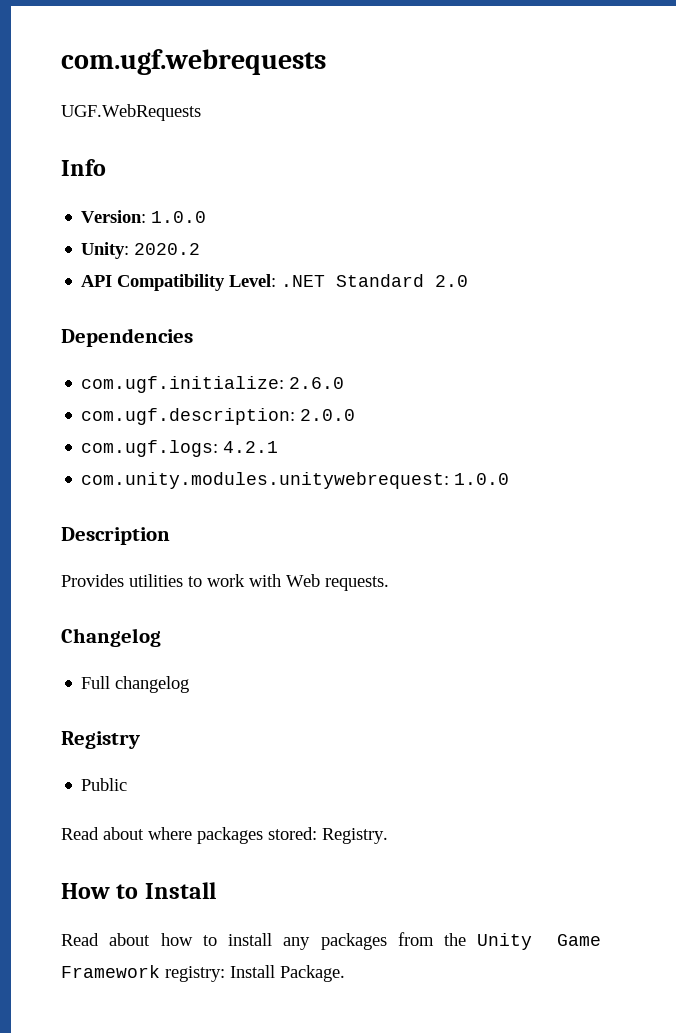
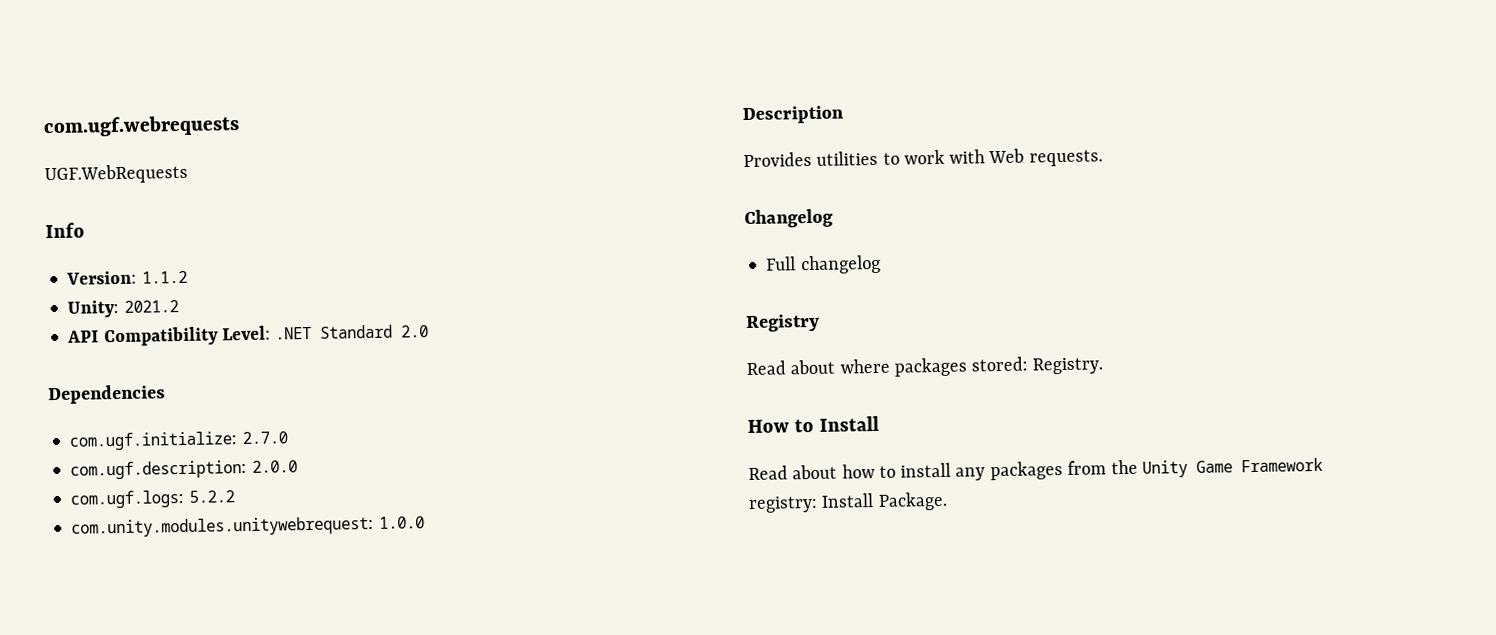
[151,211,207,223] 1.0.0 -> [141,270,188,284] 1.1.2
[134,243,201,255] 2020.2 -> [123,300,179,313] 2021.2
[289,377,345,389] 2.6.0 -> [241,431,288,445] 2.7.0
[223,441,279,453] 4.2.1 -> [188,490,235,503] 5.2.2
[81,778,128,791] // Public -> (820, 323) none

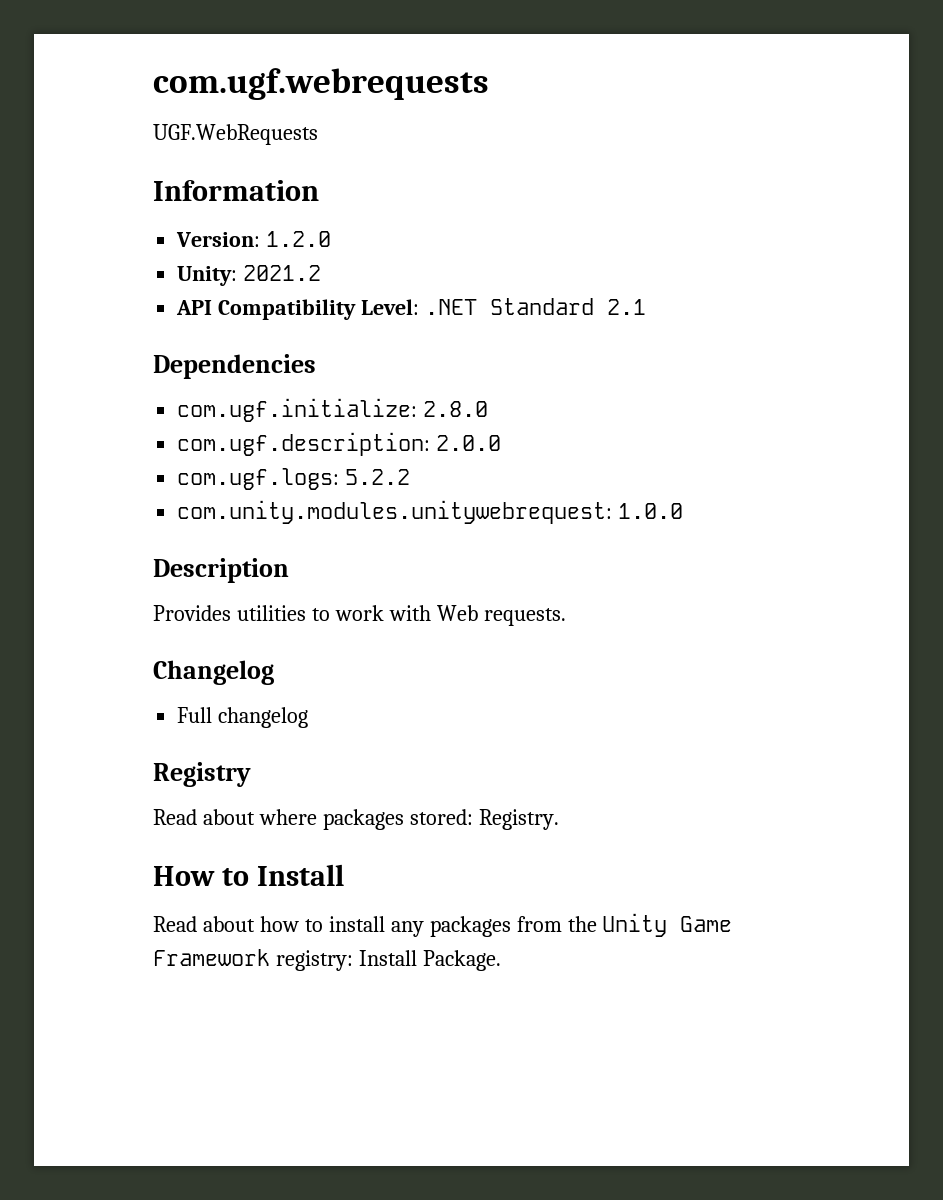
[45,222,85,239] Info -> [153,180,319,201] Information
[141,270,188,284] 1.1.2 -> [266,231,332,247] 1.2.0
[401,325,430,338] 2.0 -> [607,299,647,315] 2.1
[241,431,288,445] 2.7.0 -> [423,401,489,417] 2.8.0

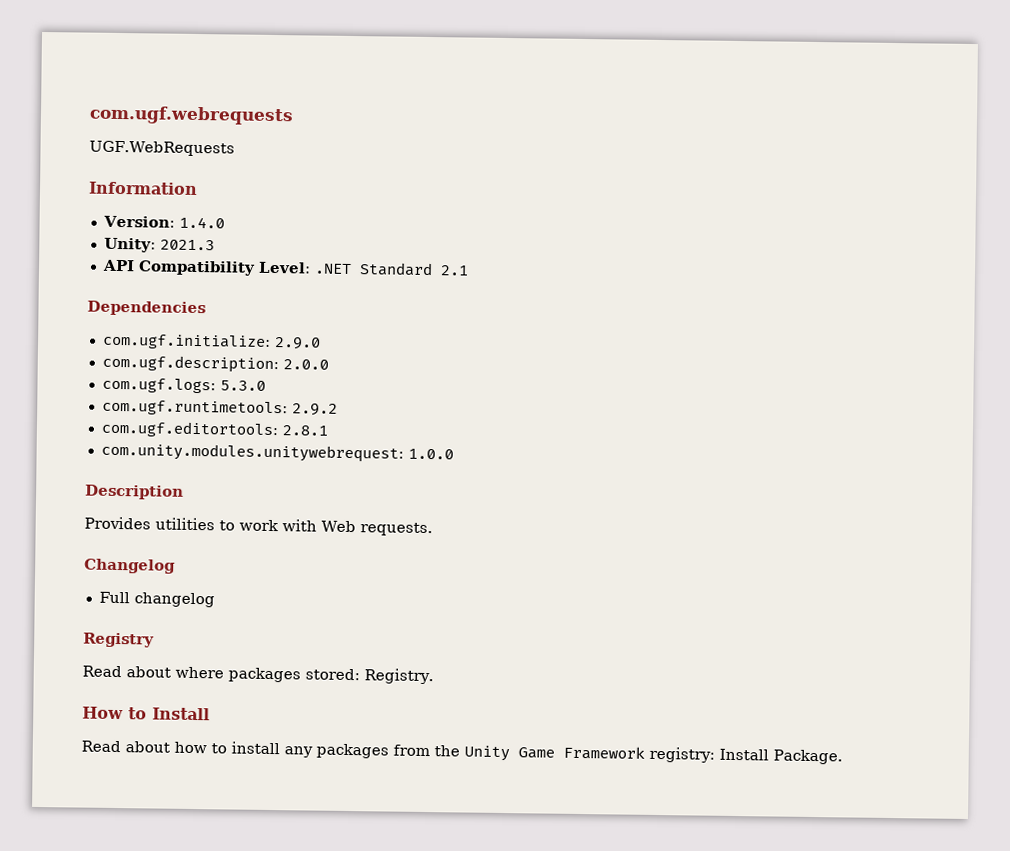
[266,231,332,247] 1.2.0 -> [178,216,225,229] 1.4.0
[243,265,322,281] 2021.2 -> [159,239,215,251] 2021.3
[423,401,489,417] 2.8.0 -> [273,337,321,350] 2.9.0
[345,469,411,485] 5.2.2 -> [219,380,266,391] [101,399,338,417] [100,420,328,439] 5.3.0 // com.ugf.runtimetools: 2.9.2 // com.ugf.editortools: 2.8.1

